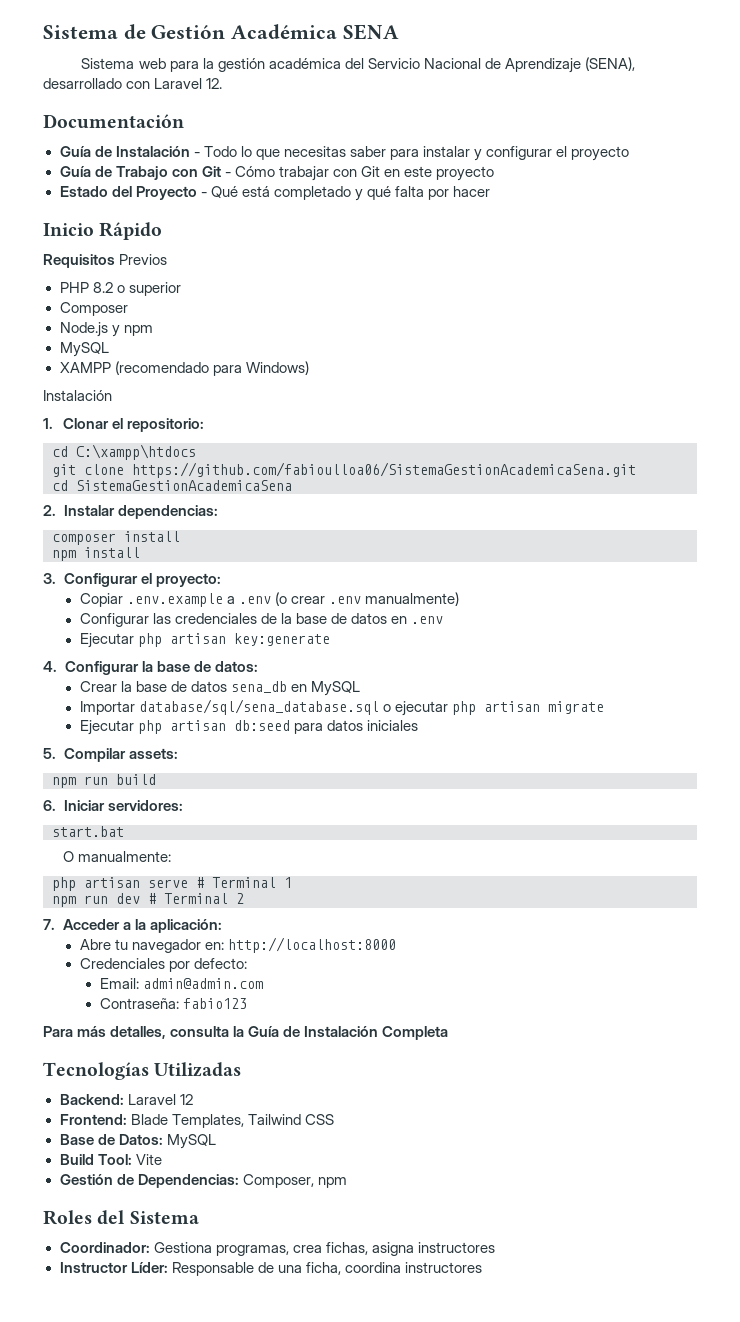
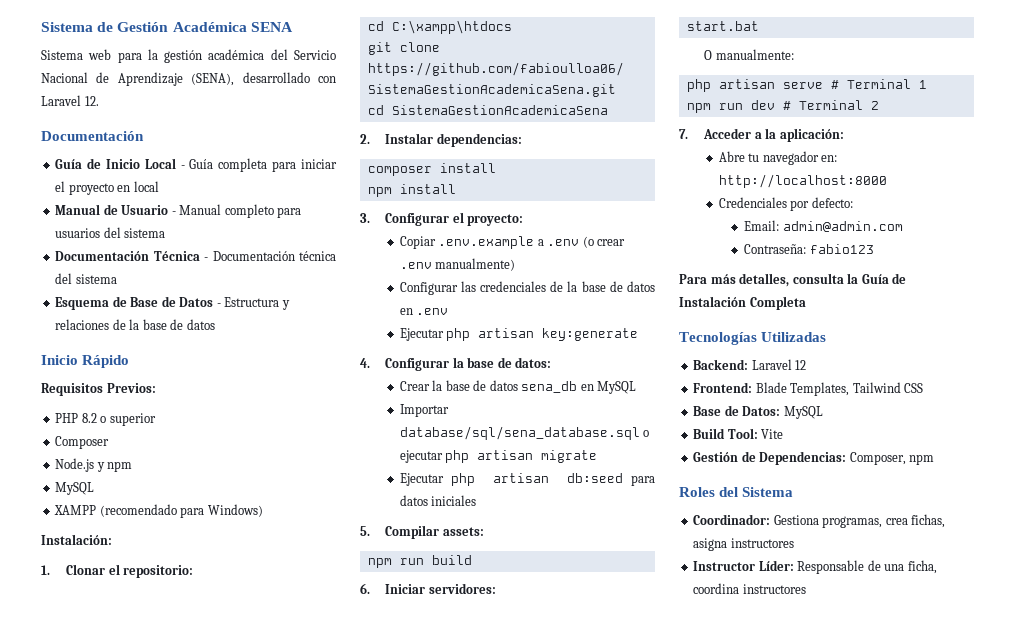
[115,146,630,161] [59,166,495,181] [59,186,491,201] Instalación - Todo lo que necesitas saber para instalar y configurar el proyecto // Guía de Trabajo con Git - Cómo trabajar con Git en este proyecto // Estado del Proyecto - Qué está completado y qué falta por hacer -> [105,158,337,172] [55,181,159,195] [55,204,302,218] [55,227,166,238] [55,251,336,261] [55,273,117,284] [55,296,290,310] [55,319,215,330] Inicio Local - Guía completa para iniciar el proyecto en local // Manual de Usuario - Manual completo para usuarios del sistema // Documentación Técnica - Documentación técnica del sistema // Esquema de Base de Datos - Estructura y relaciones de la base de datos
[119,254,168,265] Previos -> [106,383,156,393] Previos:
[43,390,112,401] Instalación -> [41,534,112,545] Instalación:

